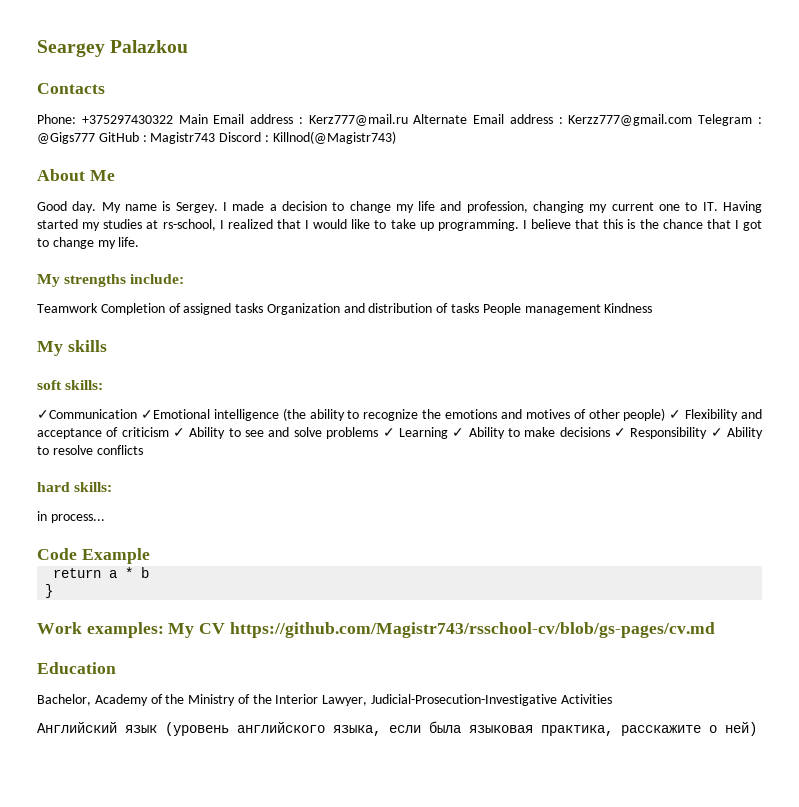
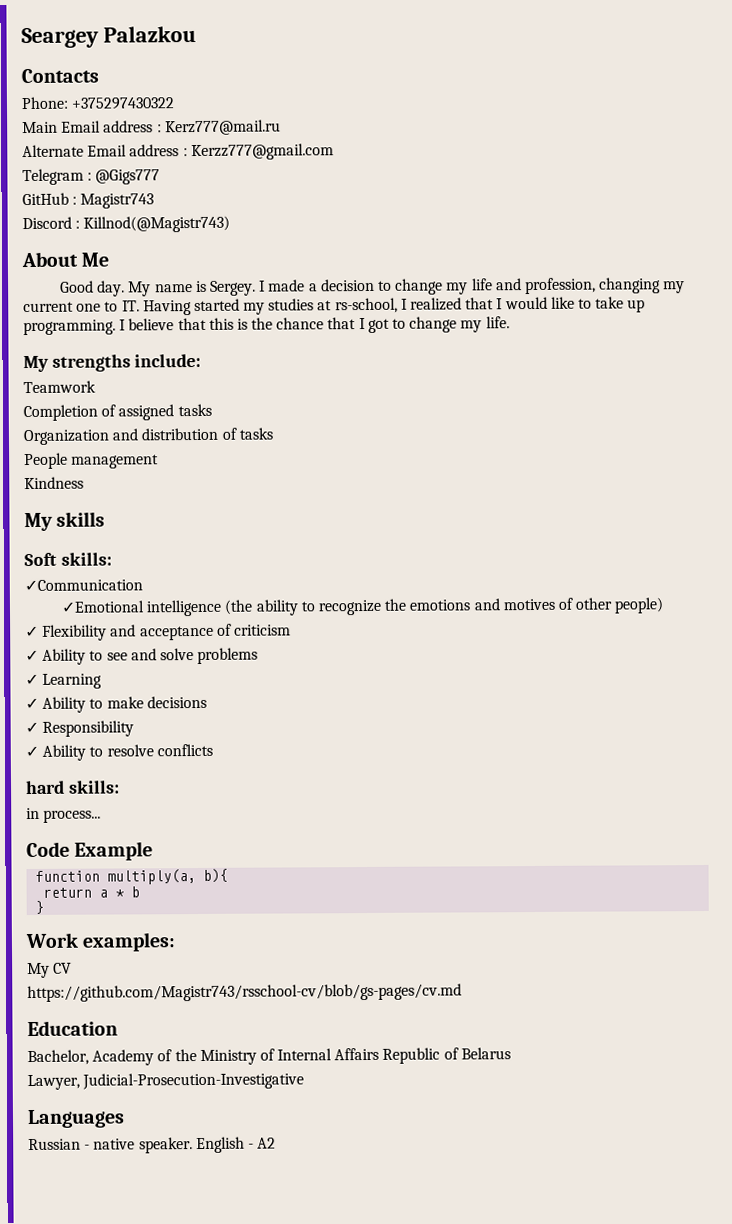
(173, 119) none -> (176, 103) //
(408, 120) none -> (281, 127) //
(693, 120) none -> (334, 152) //
(95, 138) none -> (161, 177) //
(216, 138) none -> (155, 201) //
(98, 308) none -> (96, 387) //
(264, 308) none -> (212, 410) //
(480, 308) none -> (273, 433) //
(601, 309) none -> (160, 461) //
[37,380,62,390] soft -> [24,552,57,567] Soft
(137, 414) none -> (143, 585) //
(666, 414) none -> (665, 605) //
(169, 432) none -> (291, 630) //
(379, 433) none -> (259, 656) //
(448, 433) none -> (103, 681) //
(610, 432) none -> (207, 702) //
(708, 433) none -> (135, 728) //
(150, 556) none -> [35,868,229,885] // function multiply(a, b){
(164, 630) none -> (177, 942) //
(226, 628) none -> (73, 968) //
[252,694,612,706] [37,721,757,736] the Interior Lawyer, Judicial-Prosecution-Investigative Activities // Английский язык (уровень английского языка, если была языковая практика, расскажите о ней) -> [277,1047,511,1064] [27,1072,305,1091] [27,1109,125,1129] [28,1136,277,1154] Internal Affairs Republic of Belarus // Lawyer, Judicial-Prosecution-Investigative // Languages // Russian - native speaker. English - A2

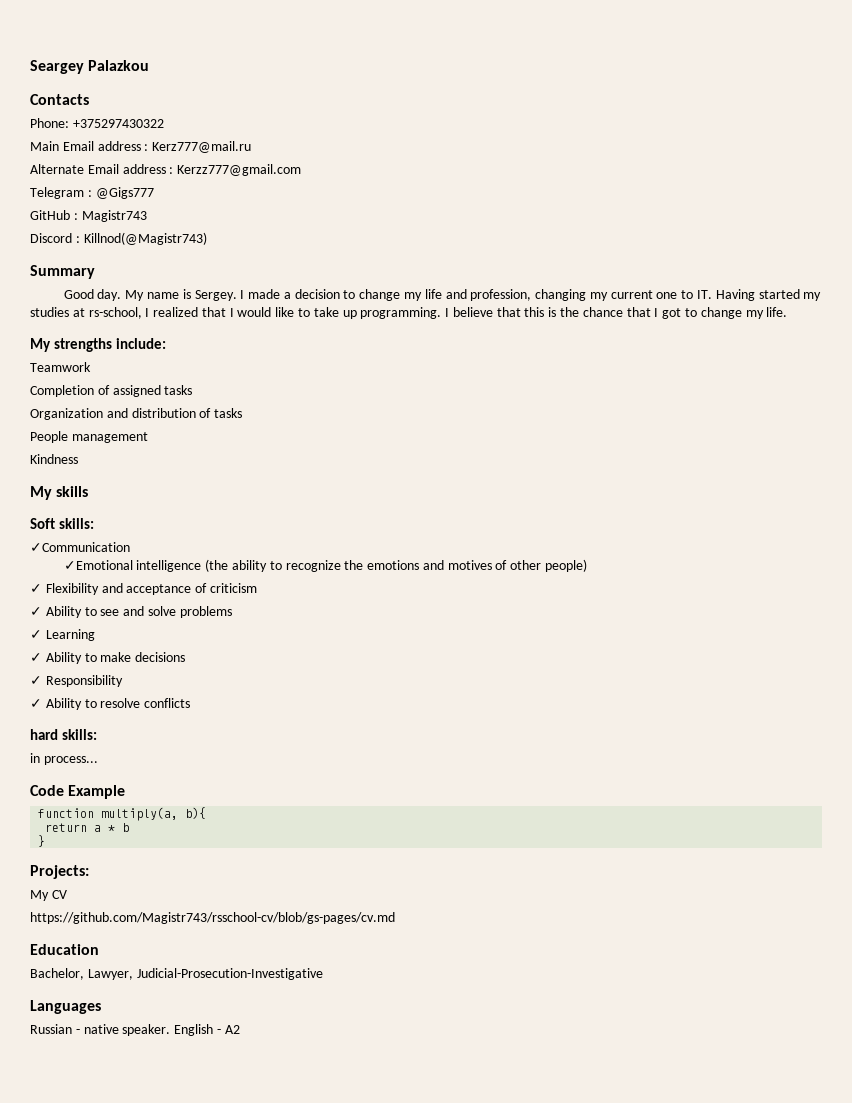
[21,251,110,268] About Me -> [30,265,95,279] Summary
[25,932,177,952] Work examples: -> [30,865,89,879] Projects:
[92,1047,511,1066] Academy of the Ministry of Internal Affairs Republic of Belarus // -> (84, 974) none

